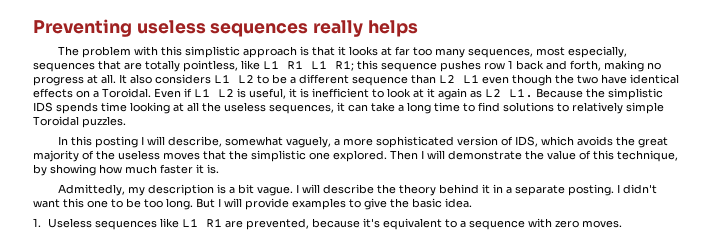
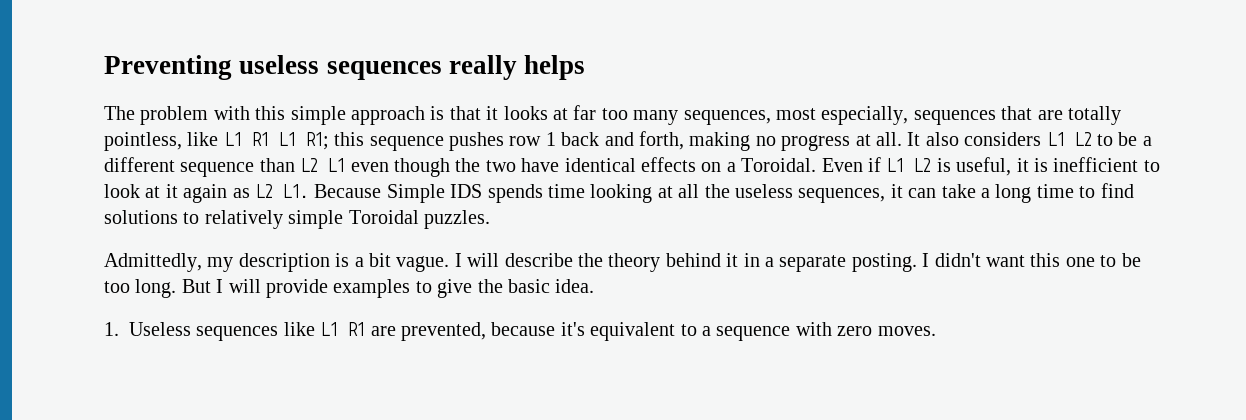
[184,46,240,58] simplistic -> [290,106,346,125] simple
[586,88,663,100] the simplistic -> [386,184,445,203] Simple
[57,136,668,148] [33,150,678,162] [33,164,219,176] // In this posting I will describe, somewhat vaguely, a more sophisticated version of IDS, which avoids the great majority of the useless moves that the simplistic one explored. Then I will demonstrate the value of this technique, by showing how much faster it is. -> (490, 219) none

